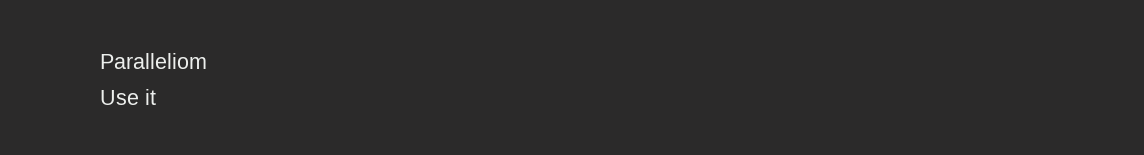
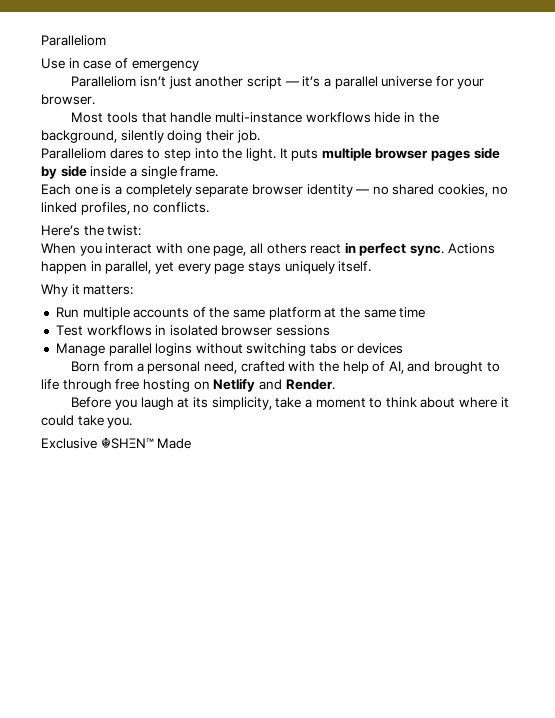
[145,89,156,105] it -> [68,58,199,71] [71,76,485,89] [41,94,95,105] [71,112,439,123] [41,130,260,143] [41,147,500,161] [41,165,219,179] [41,184,508,197] [41,202,209,215] [41,225,142,236] [41,242,495,256] [41,261,372,274] [41,284,134,297] [55,307,426,320] [55,325,331,336] [55,343,404,356] [71,361,500,374] [41,378,335,392] [71,397,509,410] [41,415,133,428] [41,437,192,449] in case of emergency // Paralleliom isn’t just another script — it’s a parallel universe for your browser. // Most tools that handle multi-instance workflows hide in the background, silently doing their job. // Paralleliom dares to step into the light. It puts multiple browser pages side by side inside a single frame. // Each one is a completely separate browser identity — no shared cookies, no linked profiles, no conflicts. // Here’s the twist: // When you interact with one page, all others react in perfect sync. Actions happen in parallel, yet every page stays uniquely itself. // Why it matters: // Run multiple accounts of the same platform at the same time // Test workflows in isolated browser sessions // Manage parallel logins without switching tabs or devices // Born from a personal need, crafted with the help of AI, and brought to life through free hosting on Netlify and Render. // Before you laugh at its simplicity, take a moment to think about where it could take you. // Exclusive ☬SHΞN™ Made

